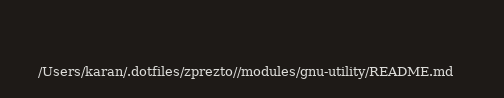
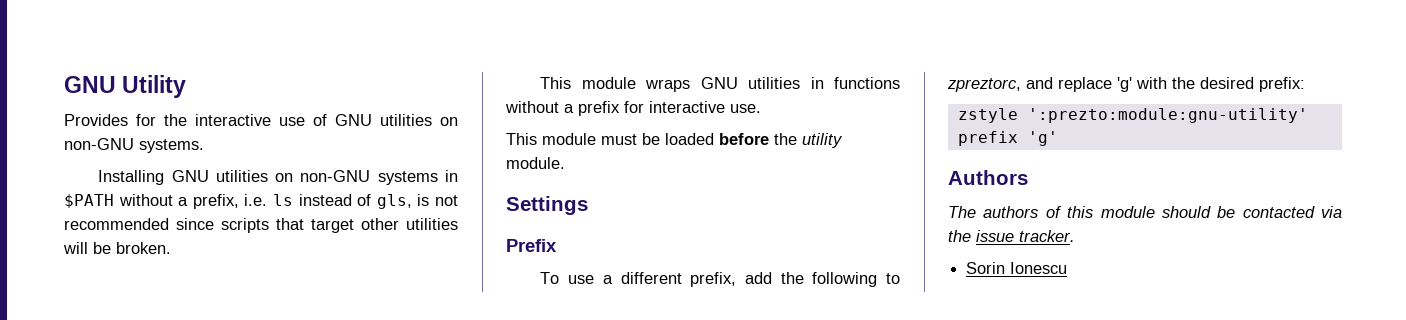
[38,66,453,79] /Users/karan/.dotfiles/zprezto//modules/gnu-utility/README.md -> [64,75,187,98] [64,114,458,126] [64,138,204,153] [98,170,458,185] [64,194,459,209] [64,218,458,233] [63,242,171,254] [540,77,900,92] [505,101,761,116] [506,133,843,148] [506,157,565,169] [506,196,588,215] [506,239,557,252] [540,272,900,287] [947,77,1305,92] [957,108,1308,123] [957,131,1058,146] [948,170,1028,185] [948,206,1342,218] [948,230,1075,242] [966,262,1068,274] GNU Utility // Provides for the interactive use of GNU utilities on non-GNU systems. // Installing GNU utilities on non-GNU systems in $PATH without a prefix, i.e. ls instead of gls, is not recommended since scripts that target other utilities will be broken. // This module wraps GNU utilities in functions without a prefix for interactive use. // This module must be loaded before the utility module. // Settings // Prefix // To use a different prefix, add the following to zpreztorc, and replace 'g' with the desired prefix: // zstyle ':prezto:module:gnu-utility' prefix 'g' // Authors // The authors of this module should be contacted via the issue tracker. // Sorin Ionescu

